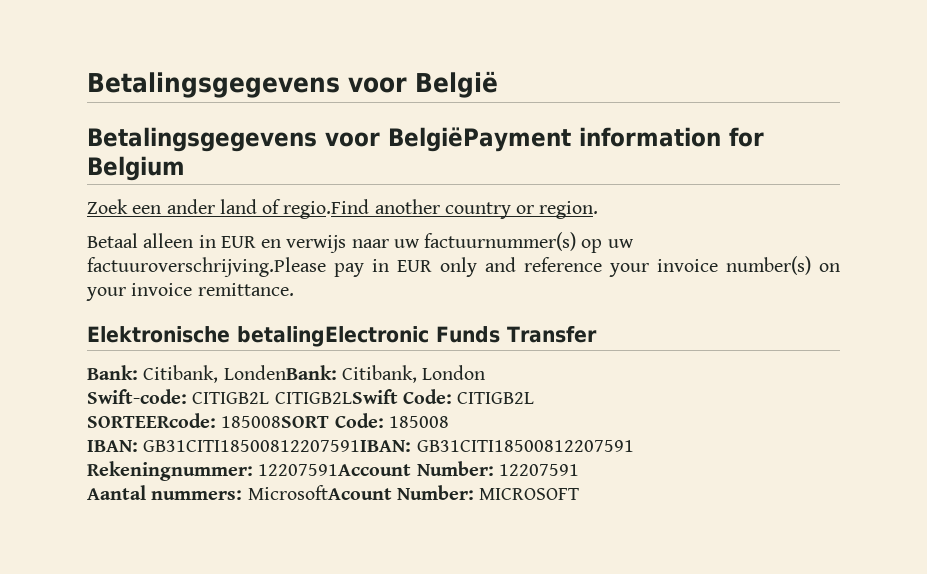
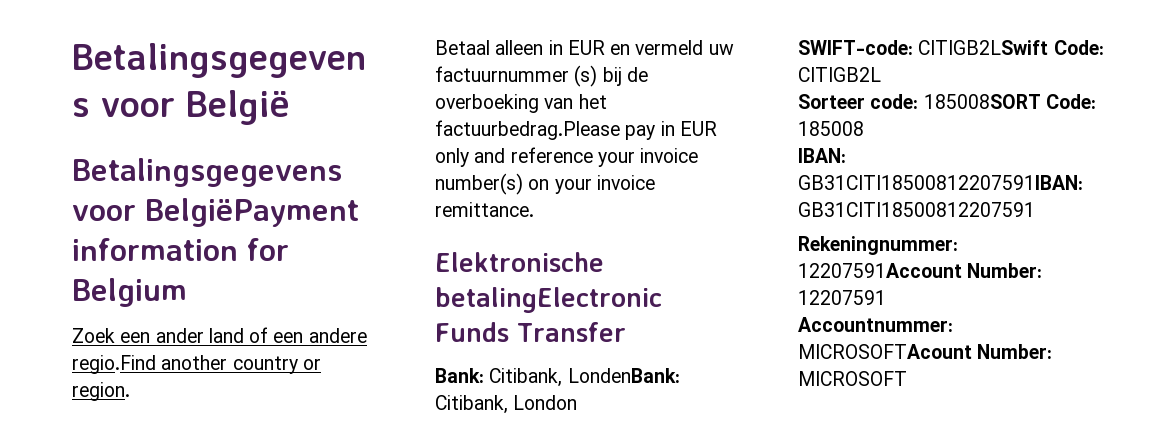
(282, 206) none -> [273,328,367,343] een andere
[286,232,634,253] [87,257,326,277] verwijs naar uw factuurnummer(s) op uw factuuroverschrijving.Please -> [635,40,734,55] [435,65,648,87] [435,94,607,113] [435,120,620,140] vermeld uw factuurnummer (s) bij de overboeking van het factuurbedrag.Please
[87,389,270,404] Swift-code: CITIGB2L -> [798,40,913,55] SWIFT-code:
[87,413,216,428] SORTEERcode: -> [798,94,919,109] Sorteer code:
[87,485,392,500] Aantal nummers: MicrosoftAcount -> [798,317,953,332] [798,344,972,359] Accountnummer: MICROSOFTAcount

